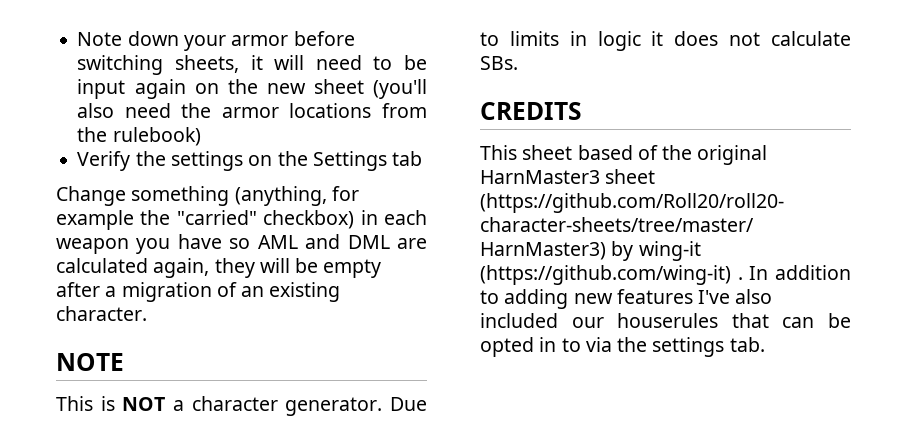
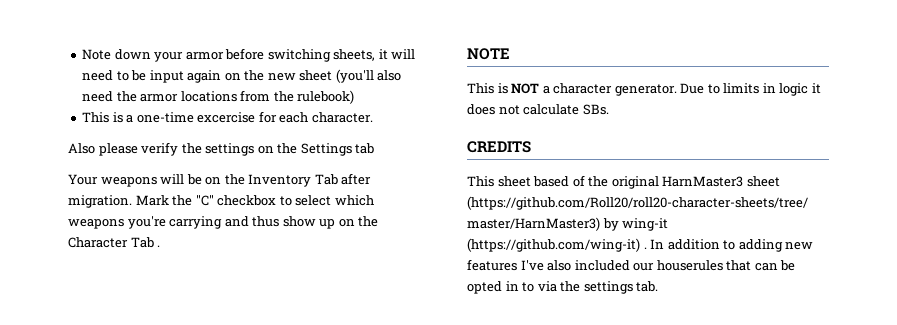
[77,151,131,171] Verify -> [82,111,373,123] [68,142,179,156] This is a one-time excercise for each character. // Also please verify
[56,186,359,206] [56,210,427,230] [56,234,427,254] [56,258,382,278] [56,282,341,302] [56,306,147,321] Change something (anything, for example the "carried" checkbox) in each weapon you have so AML and DML are calculated again, they will be empty after a migration of an existing character. -> [68,173,372,187] [68,195,374,208] [68,216,379,229] [68,237,161,248] Your weapons will be on the Inventory Tab after migration. Mark the "C" checkbox to select which weapons you're carrying and thus show up on the Character Tab .

